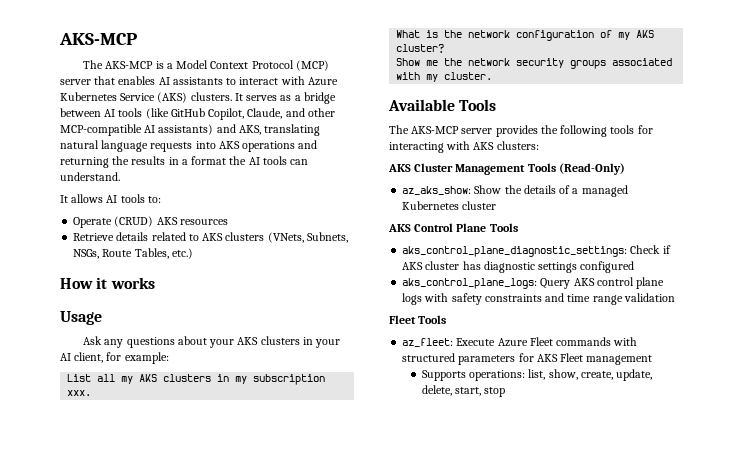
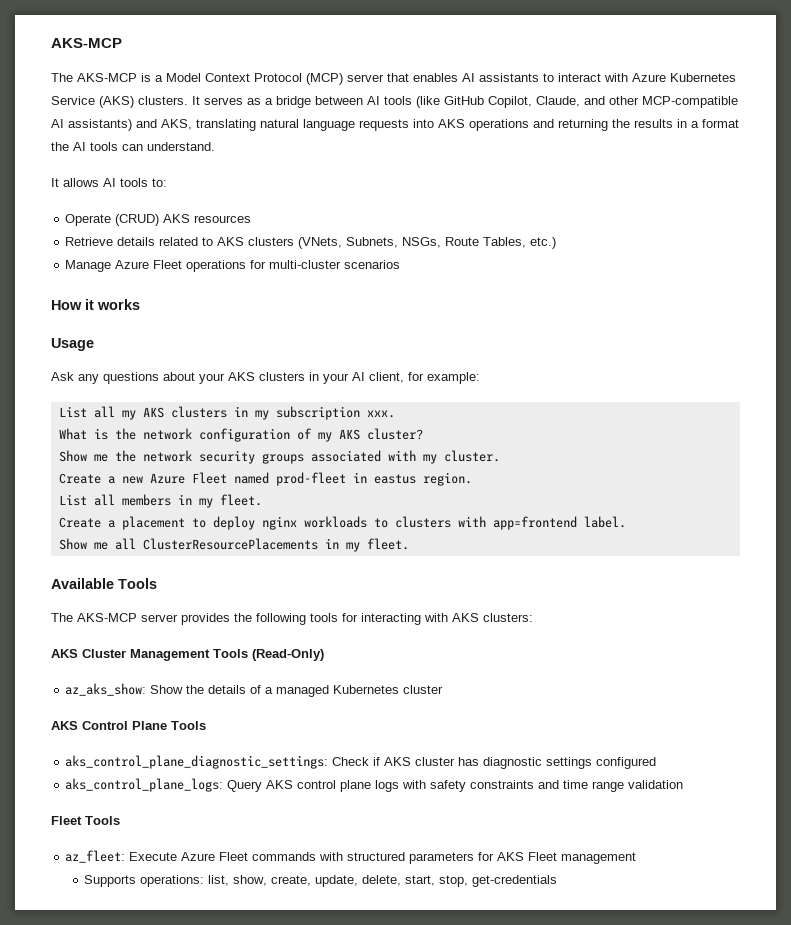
(193, 253) none -> [65,260,401,272] // Manage Azure Fleet operations for multi-cluster scenarios
(493, 76) none -> [58,472,472,486] [58,494,262,508] [58,516,626,530] [58,538,409,552] // Create a new Azure Fleet named prod-fleet in eastus region. // List all members in my fleet. // Create a placement to deploy nginx workloads to clusters with app=frontend label. // Show me all ClusterResourcePlacements in my fleet.
[484,387,506,397] stop -> [439,875,558,887] stop, get-credentials

